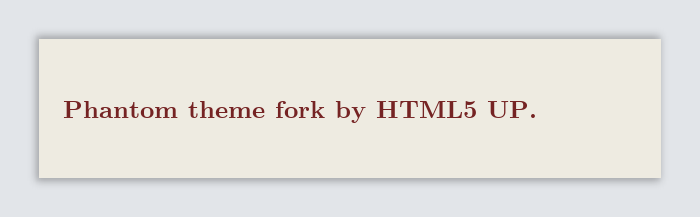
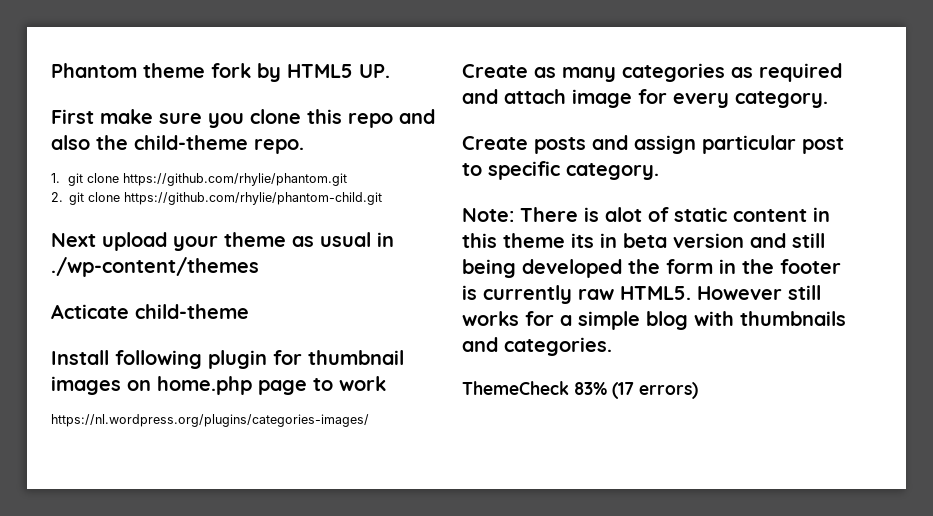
(537, 109) none -> [51,109,435,128] [51,135,304,154] [51,173,347,186] [51,192,383,205] [51,232,394,251] [51,257,259,277] [51,304,249,319] [51,350,404,369] [51,376,386,395] [51,414,369,427] [462,63,842,82] [462,89,828,108] [462,135,844,154] [462,161,659,180] [462,207,830,222] [462,233,825,248] [462,259,841,278] [462,285,821,304] [462,311,846,330] [462,337,612,356] [462,381,698,399] // First make sure you clone this repo and also the child-theme repo. // 1. git clone https://github.com/rhylie/phantom.git // 2. git clone https://github.com/rhylie/phantom-child.git // Next upload your theme as usual in ./wp-content/themes // Acticate child-theme // Install following plugin for thumbnail images on home.php page to work // https://nl.wordpress.org/plugins/categories-images/ // Create as many categories as required and attach image for every category. // Create posts and assign particular post to specific category. // Note: There is alot of static content in this theme its in beta version and still being developed the form in the footer is currently raw HTML5. However still works for a simple blog with thumbnails and categories. // ThemeCheck 83% (17 errors)

